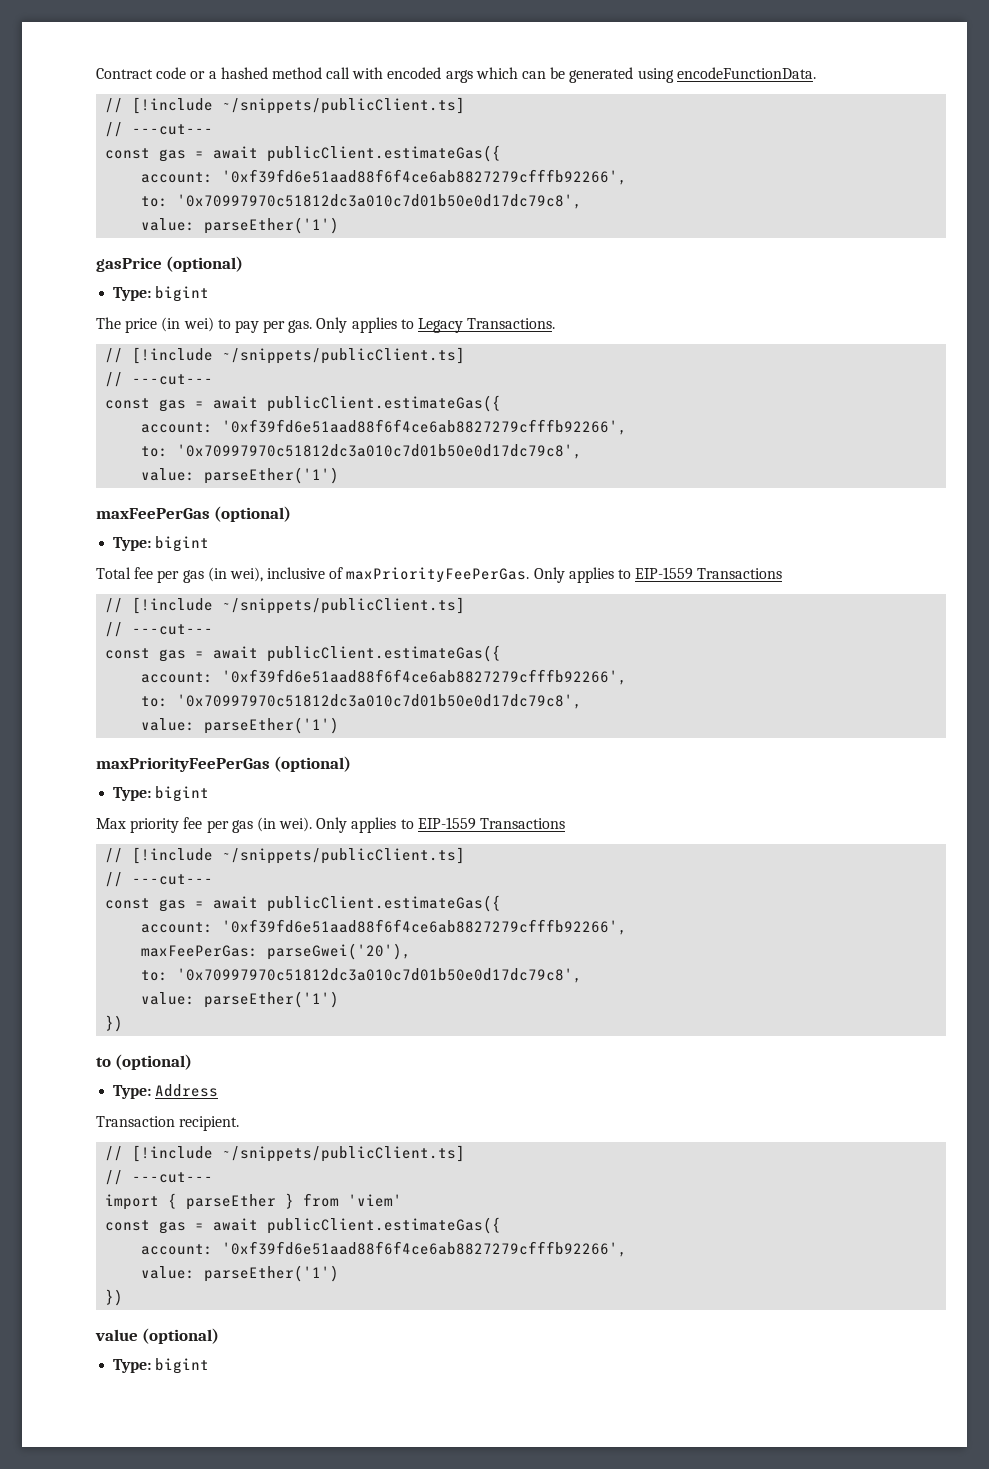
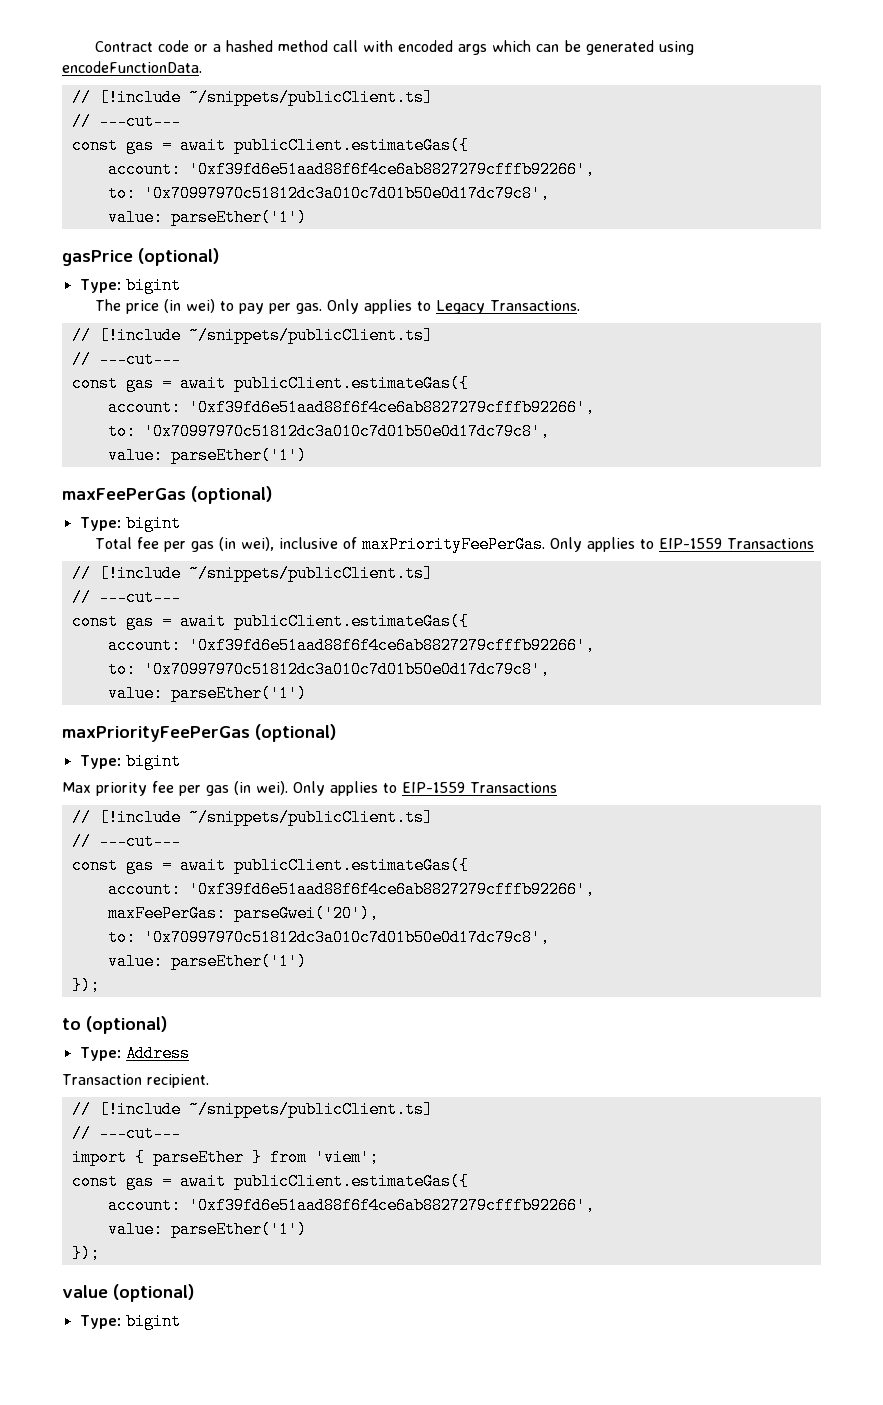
[105,1015,124,1032] }) -> [71,977,100,994] });
[348,1194,403,1207] 'viem' -> [314,1149,379,1166] 'viem';
[105,1289,124,1306] }) -> [71,1245,100,1262] });

